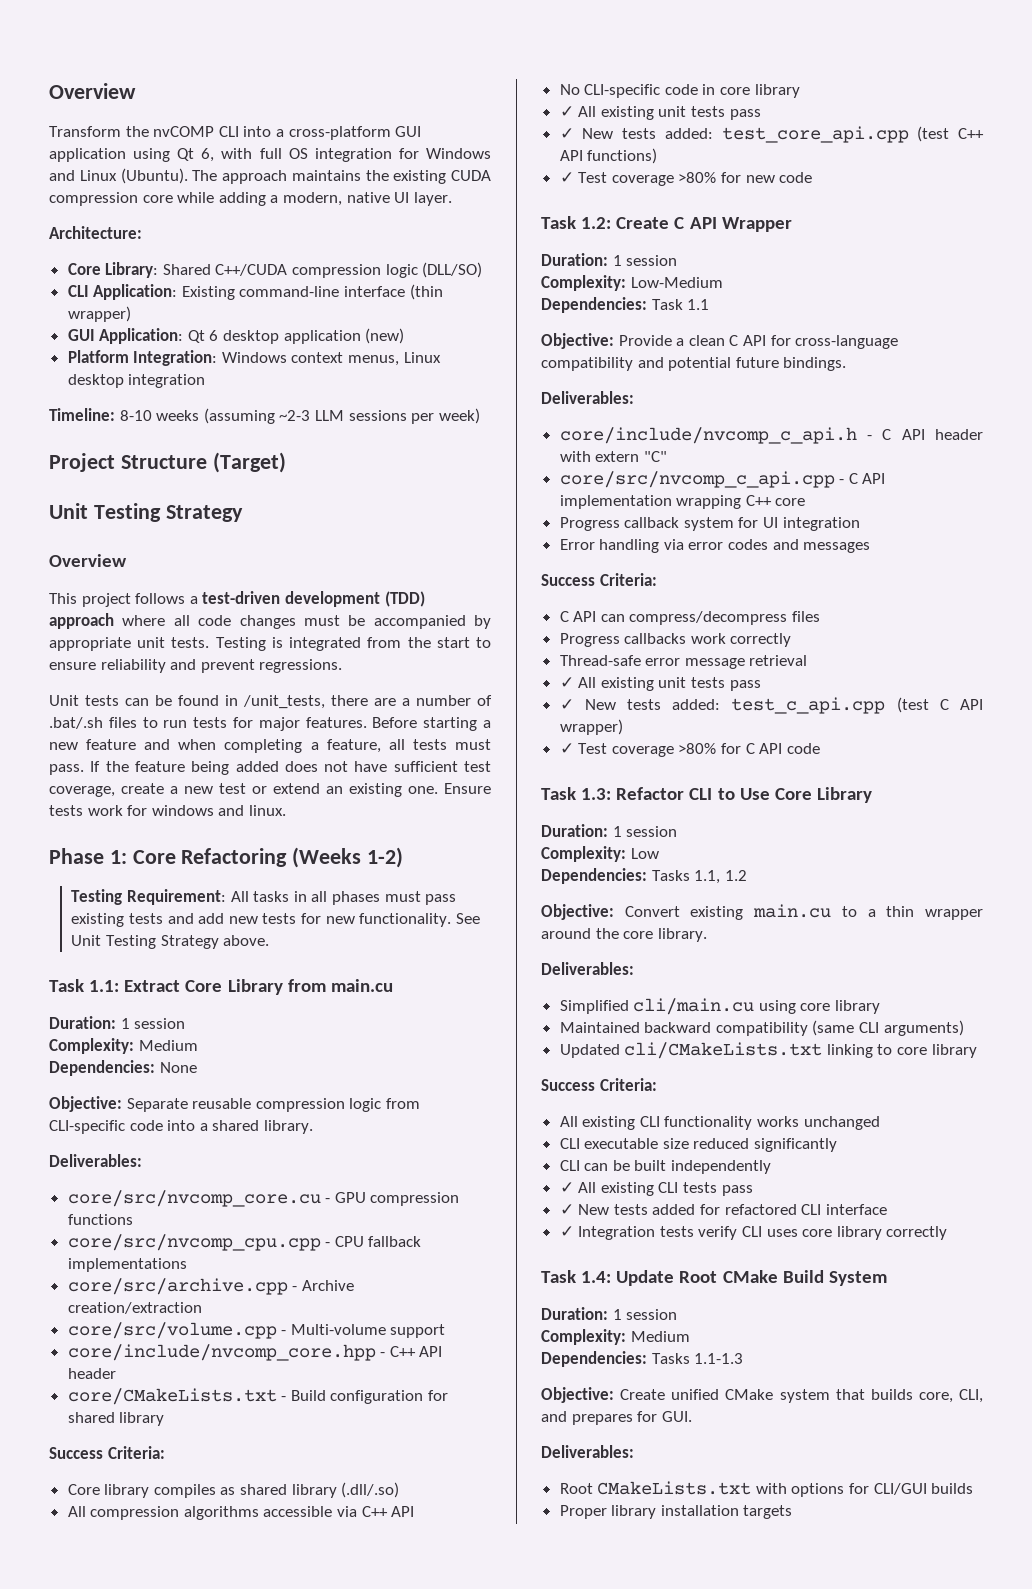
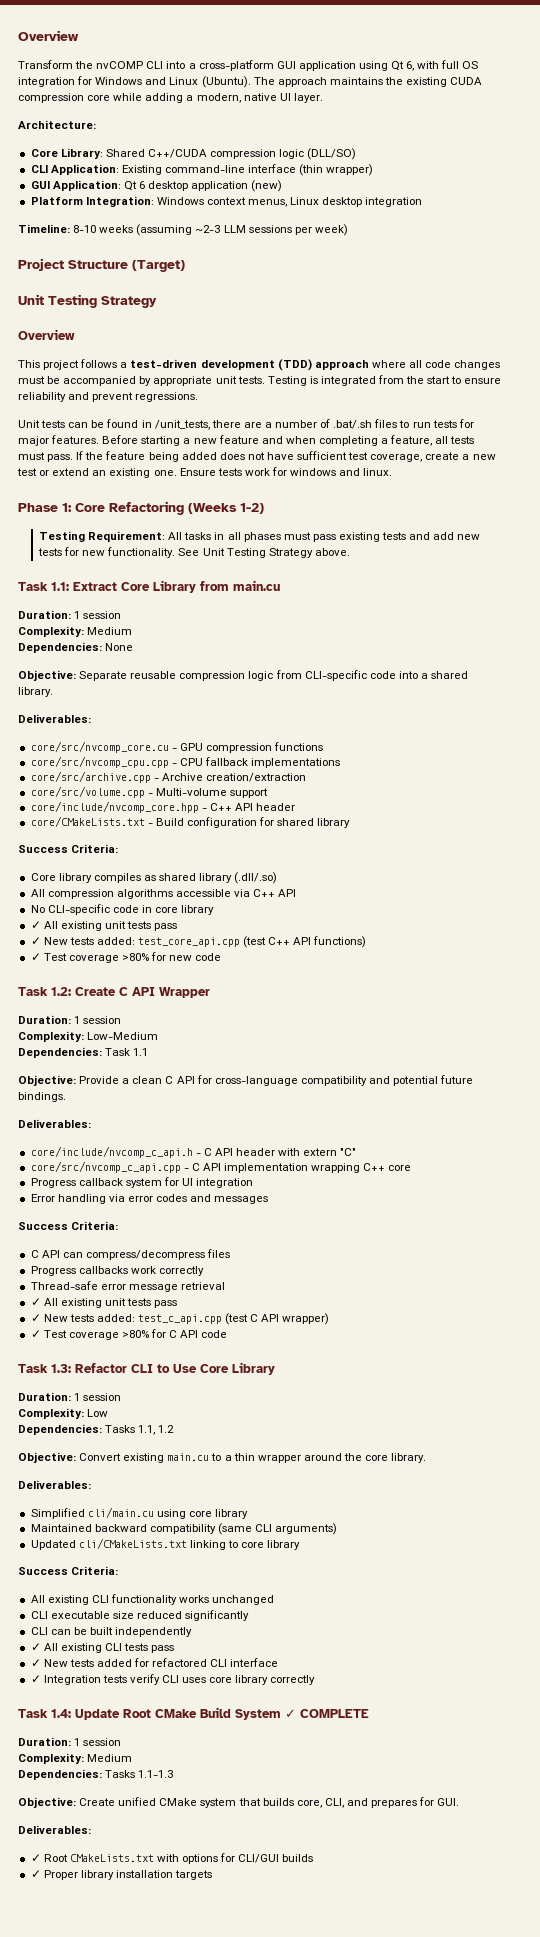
(887, 1278) none -> [285,1709,369,1718] ✓ COMPLETE
(634, 1451) none -> [30,1854,41,1862] ✓
(974, 1488) none -> [30,1870,41,1878] ✓

